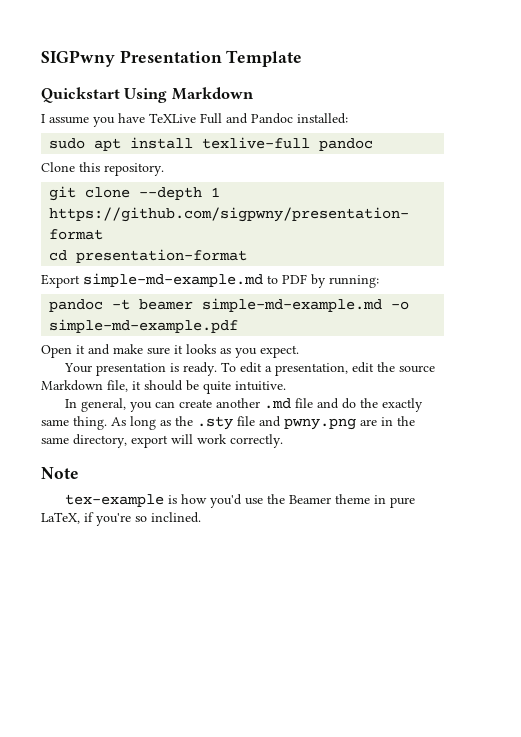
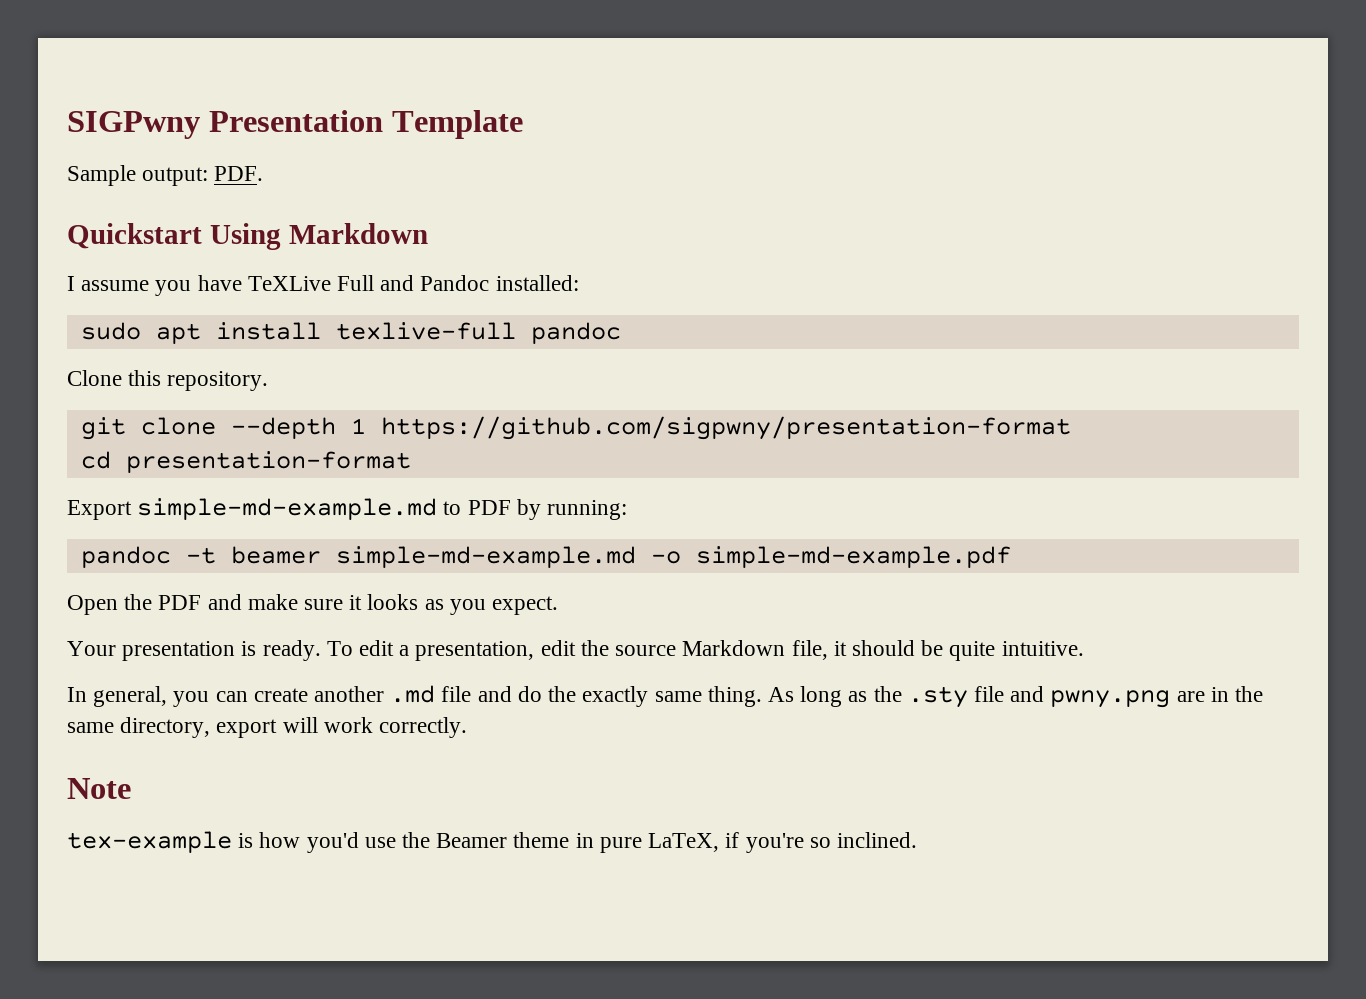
(303, 58) none -> [67,165,264,186] // Sample output: PDF.
[76,345,85,354] it -> [124,594,202,610] the PDF

